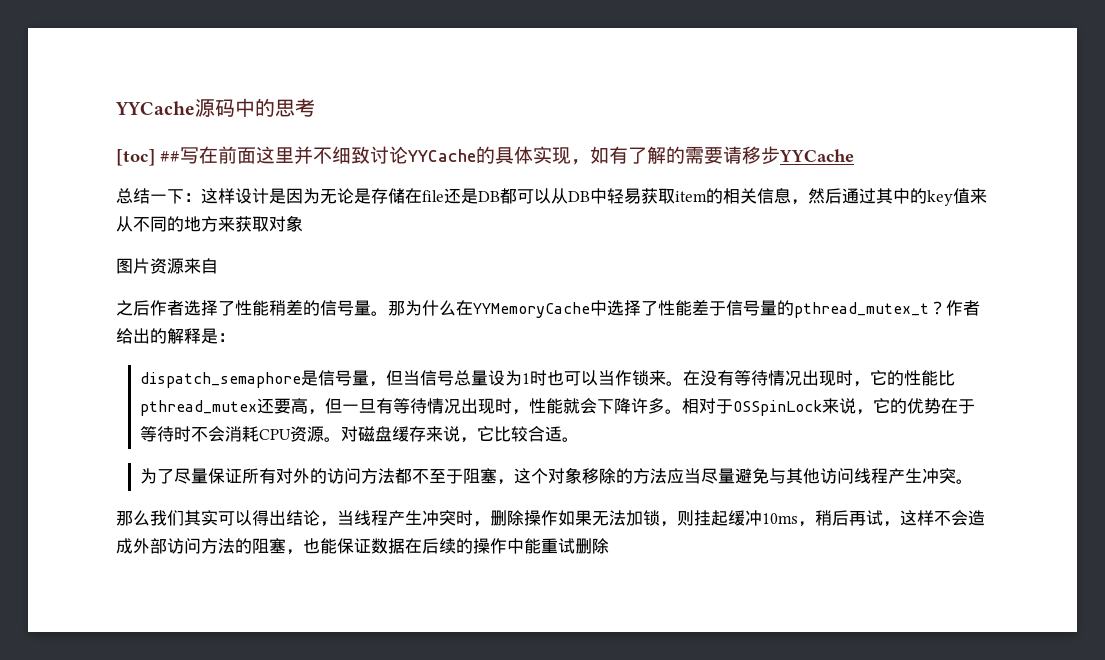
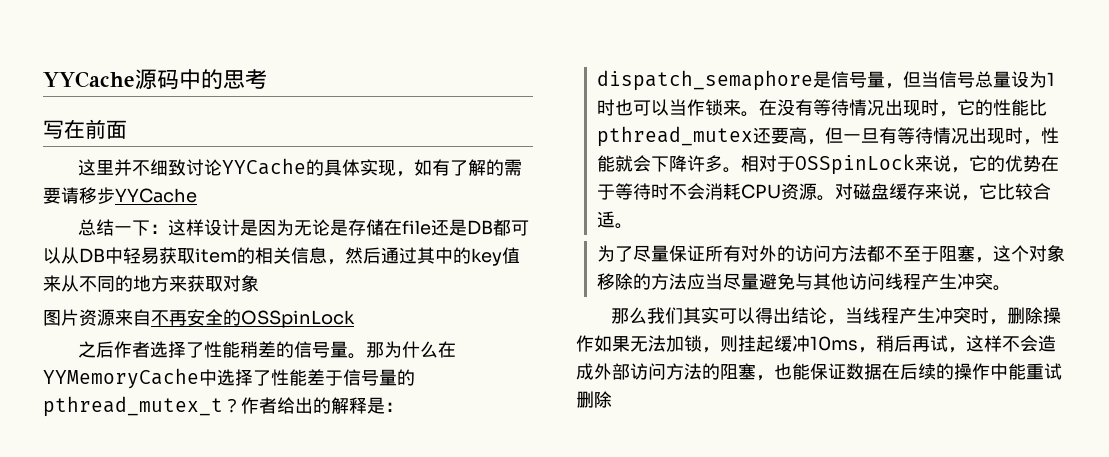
[116,149,180,166] [toc] ## -> (267, 79) none
(256, 155) none -> (127, 129) //
(218, 266) none -> [151,309,355,328] 不再安全的OSSpinLock

